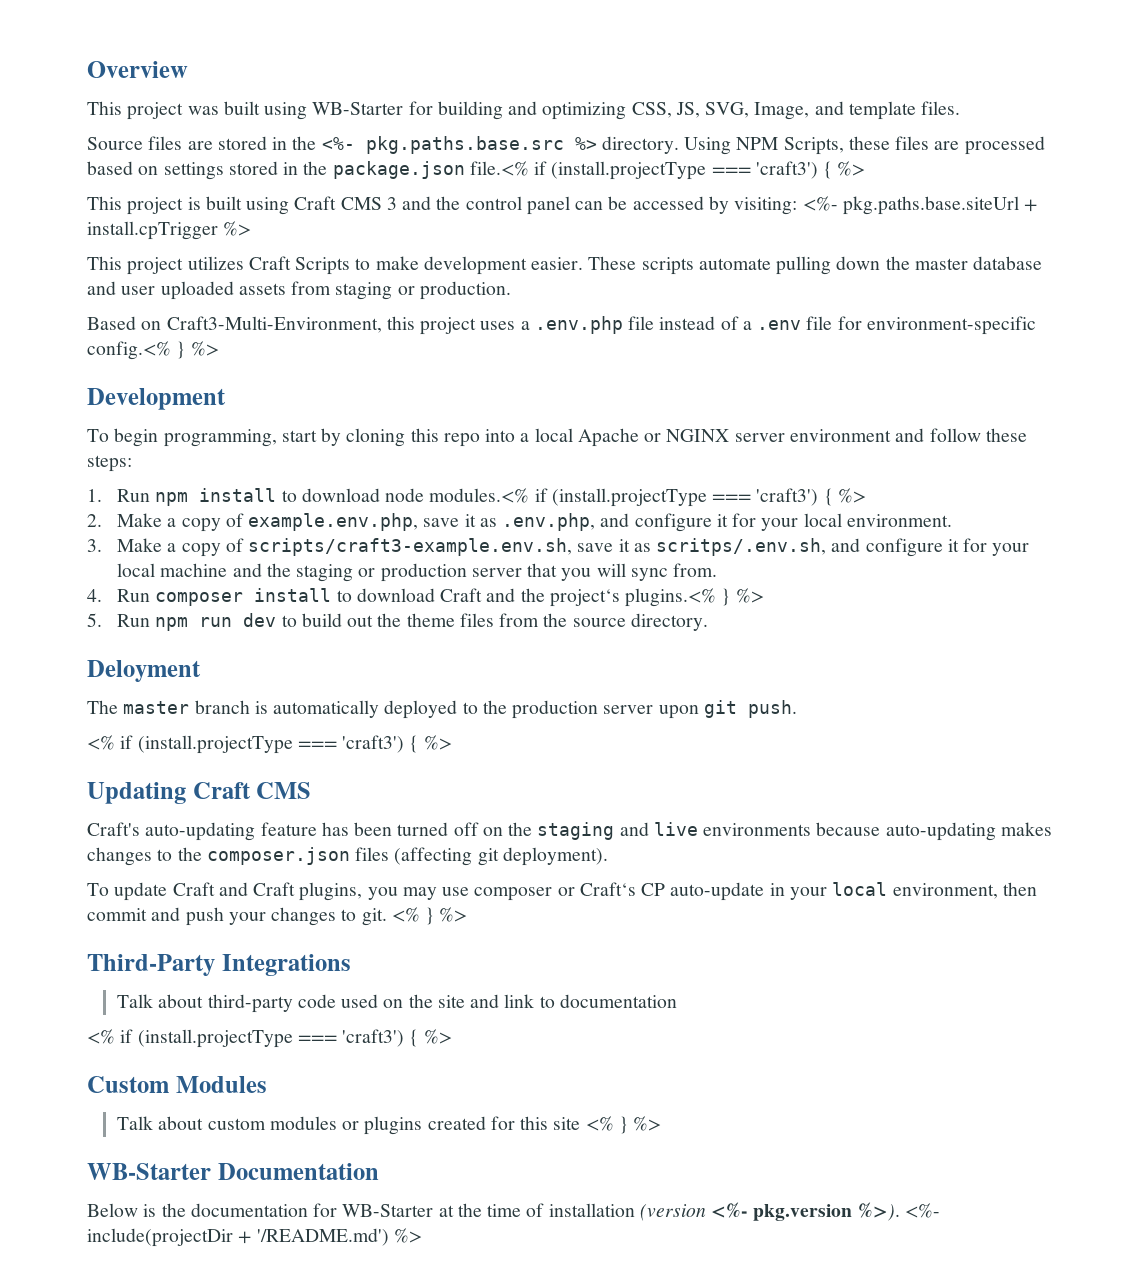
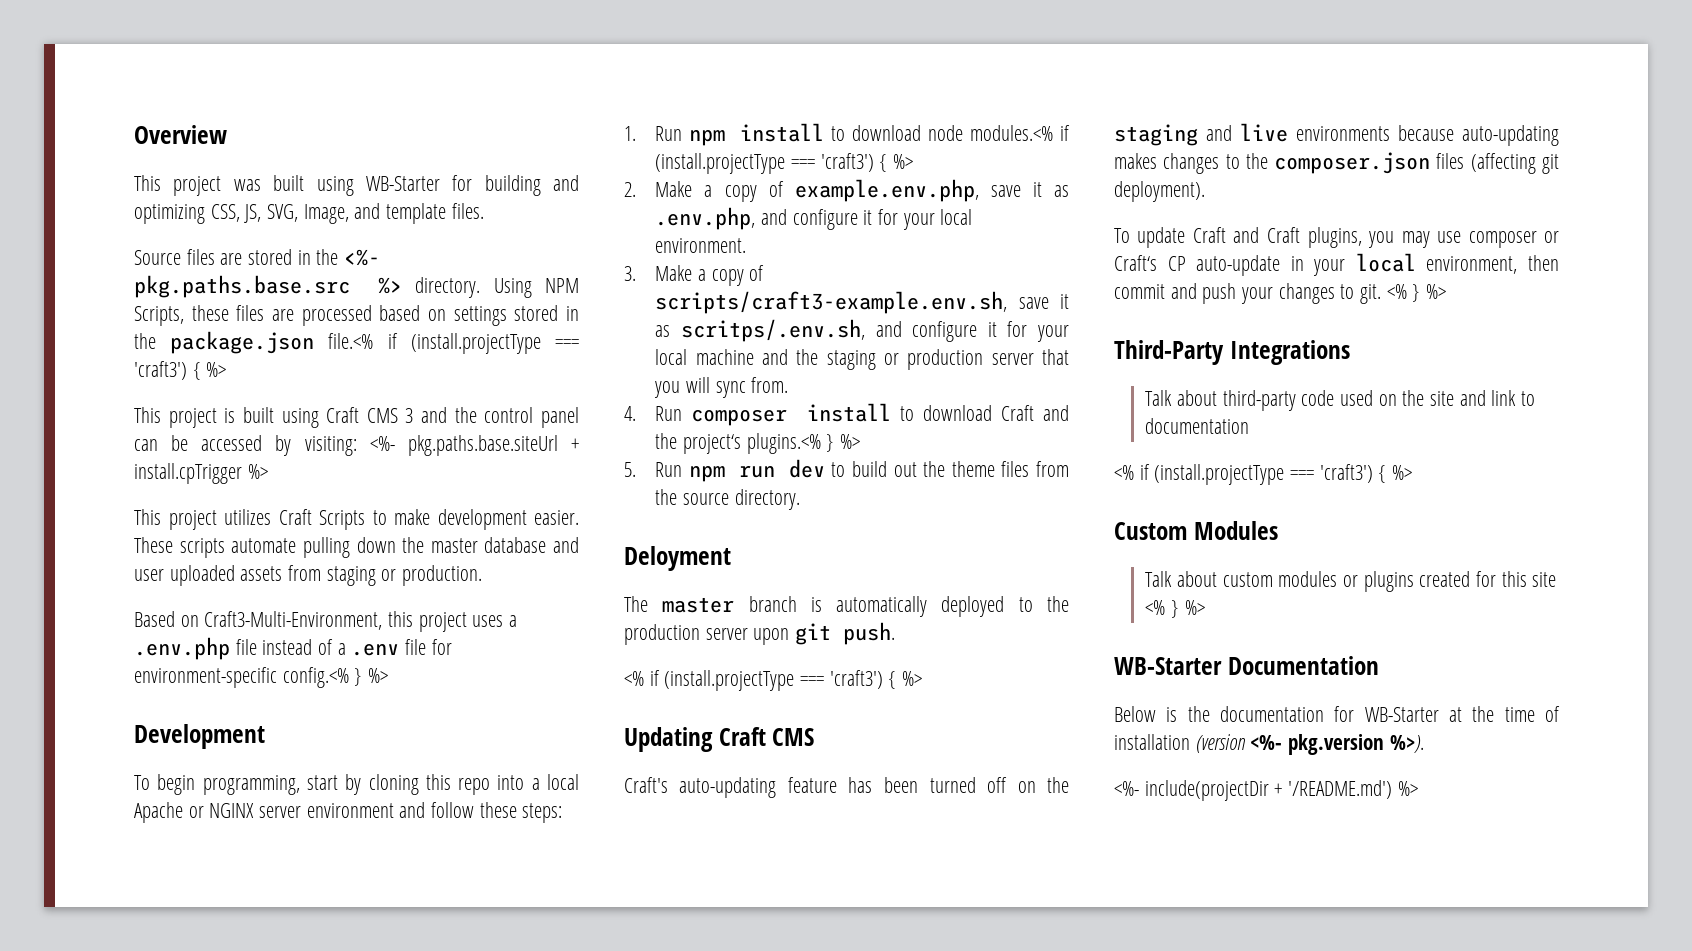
(900, 1211) none -> (1424, 744) //

